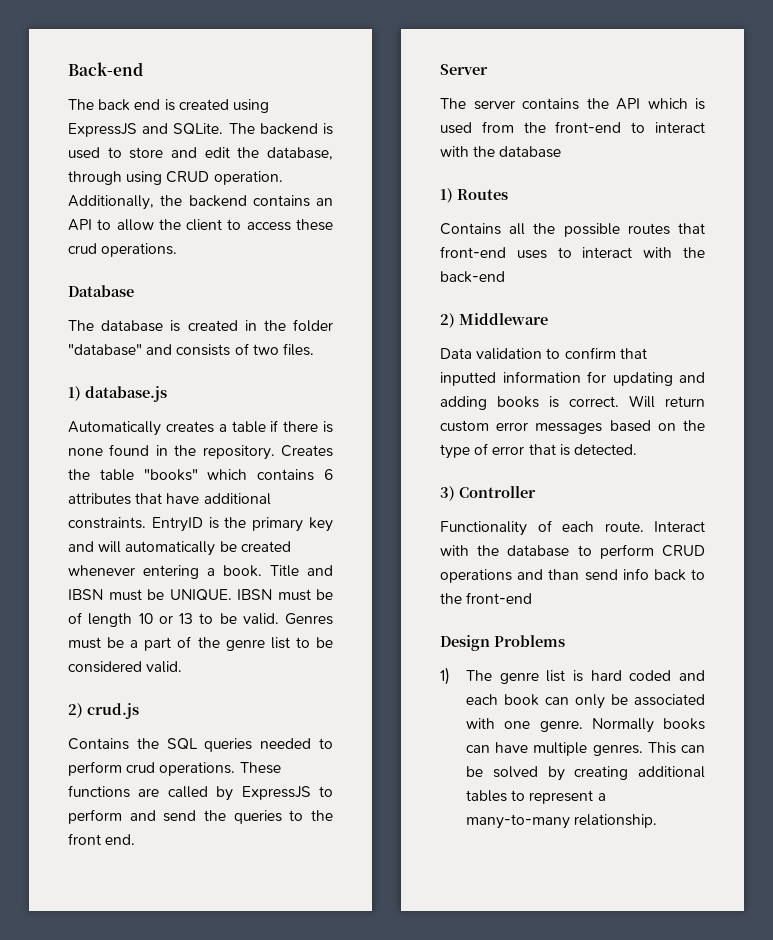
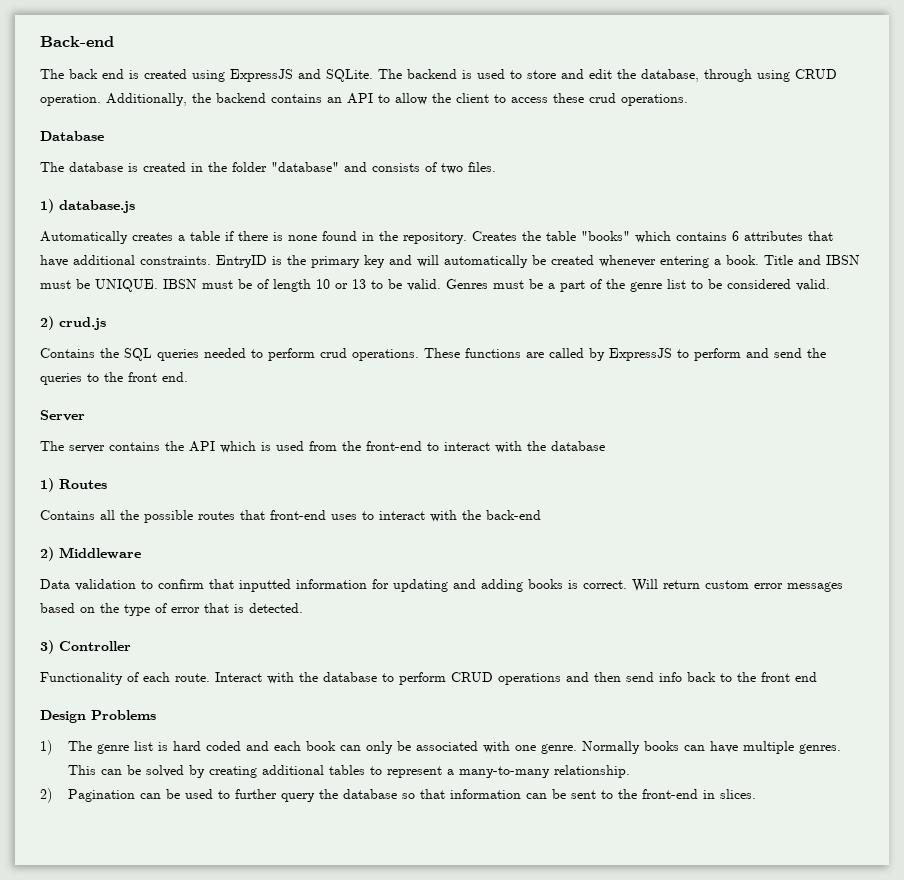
[548,569,580,580] than -> [594,672,621,682] then
[466,592,533,604] front-end -> [761,672,817,682] front end
(658, 821) none -> [40,788,756,803] // 2) Pagination can be used to further query the database so that information can be sent to the front-end in slices.

